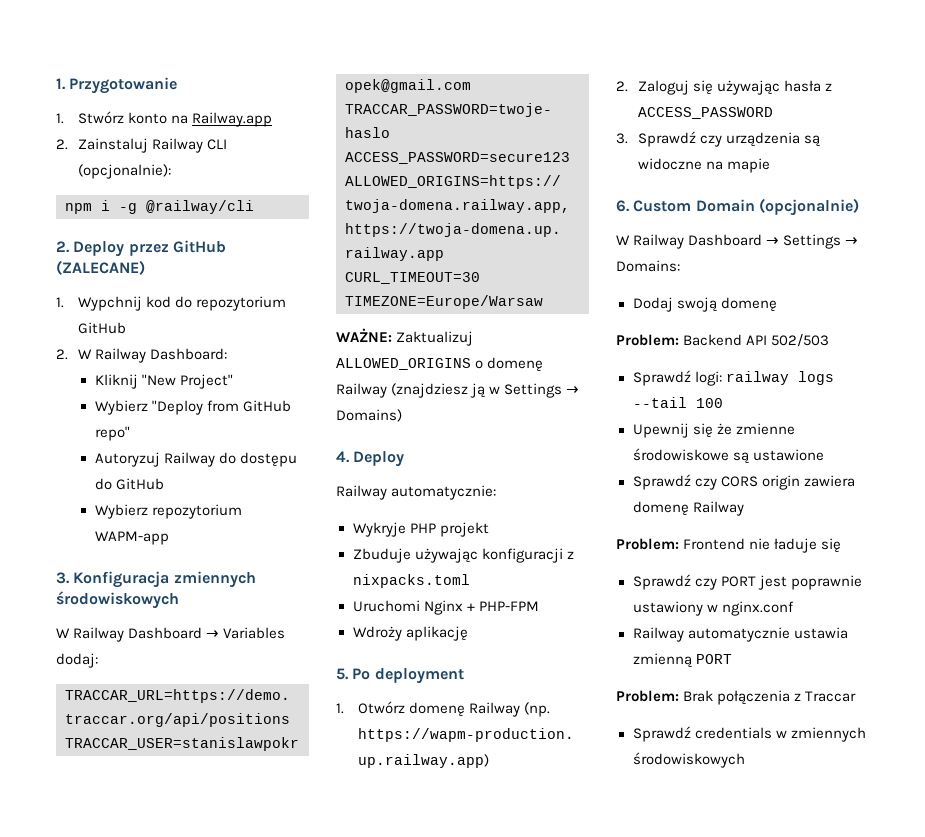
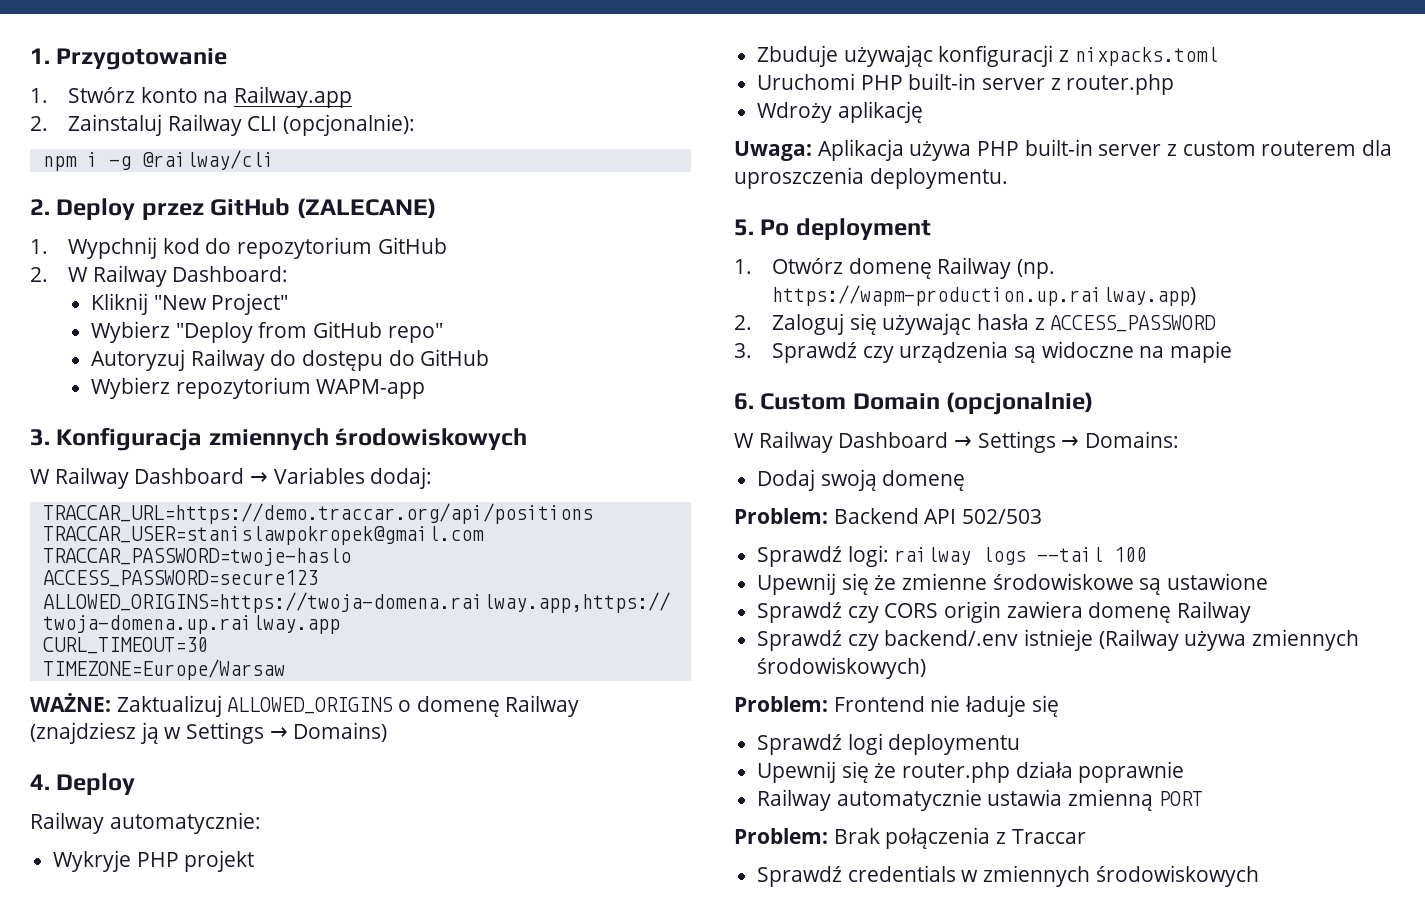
[423,600,539,615] [352,626,468,641] Nginx + PHP-FPM // Wdroży aplikację -> [860,73,1175,95] [757,101,923,123] [734,139,1393,161] [734,167,1008,189] PHP built-in server z router.php // Wdroży aplikację // Uwaga: Aplikacja używa PHP built-in server z custom routerem dla uproszczenia deploymentu.
(744, 508) none -> [757,629,1360,651] [757,657,927,679] // Sprawdź czy backend/.env istnieje (Railway używa zmiennych środowiskowych)
[694,575,862,590] [632,601,794,616] czy PORT jest poprawnie ustawiony w nginx.conf -> [847,733,1021,755] [757,761,1185,783] logi deploymentu // Upewnij się że router.php działa poprawnie

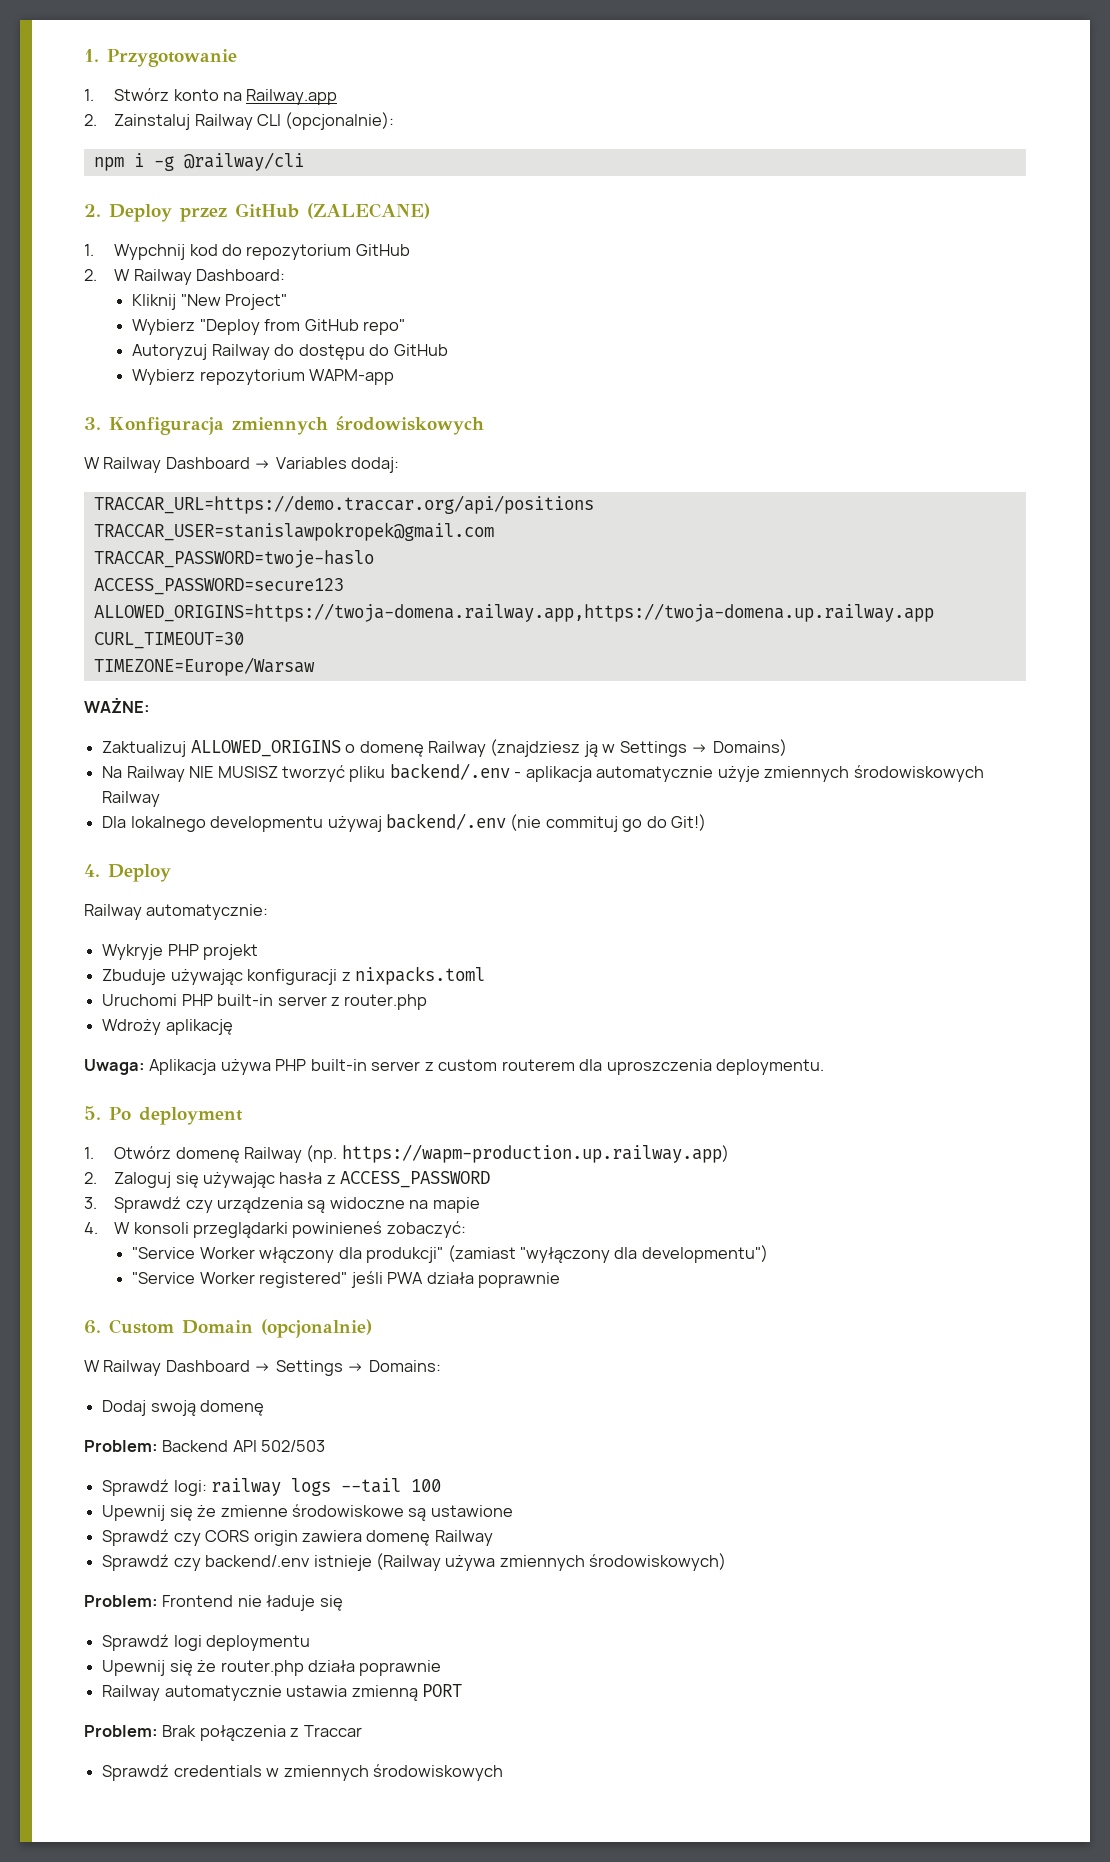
(111, 702) none -> (150, 705) //
(388, 732) none -> [102,763,984,782] [102,791,161,807] [102,813,707,832] // Na Railway NIE MUSISZ tworzyć pliku backend/.env - aplikacja automatycznie użyje zmiennych środowiskowych Railway // Dla lokalnego developmentu używaj backend/.env (nie commituj go do Git!)
(1233, 352) none -> [84,1221,466,1238] [132,1245,768,1263] [132,1271,560,1288] // 4. W konsoli przeglądarki powinieneś zobaczyć: // "Service Worker włączony dla produkcji" (zamiast "wyłączony dla developmentu") // "Service Worker registered" jeśli PWA działa poprawnie

